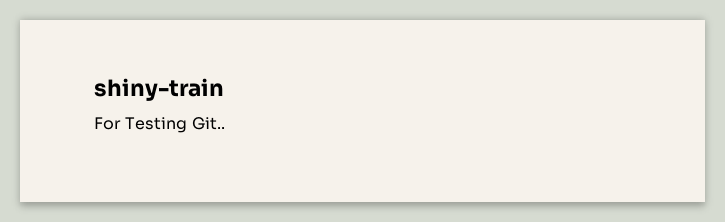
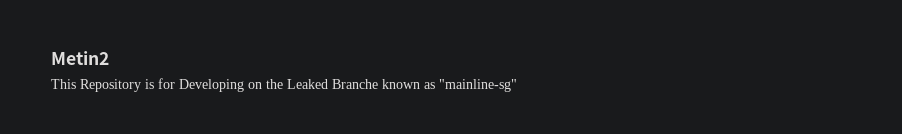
[94,78,224,101] [94,117,225,133] shiny-train // For Testing Git.. -> [51,51,109,65] [51,78,517,92] Metin2 // This Repository is for Developing on the Leaked Branche known as "mainline-sg"

